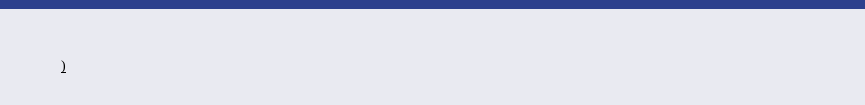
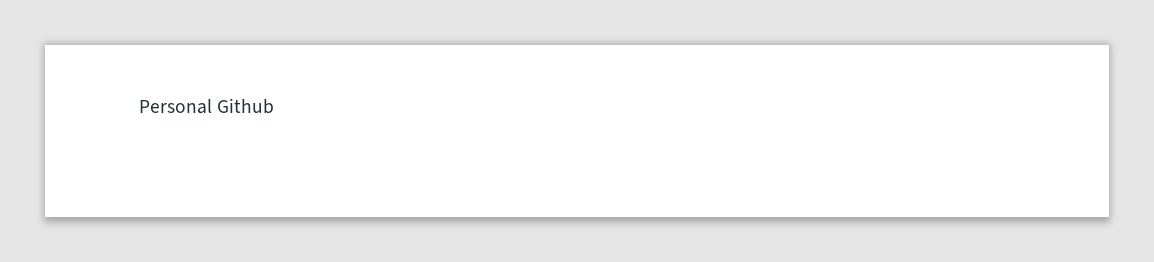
[61,60,66,73] ) -> [139,98,275,114] Personal Github

